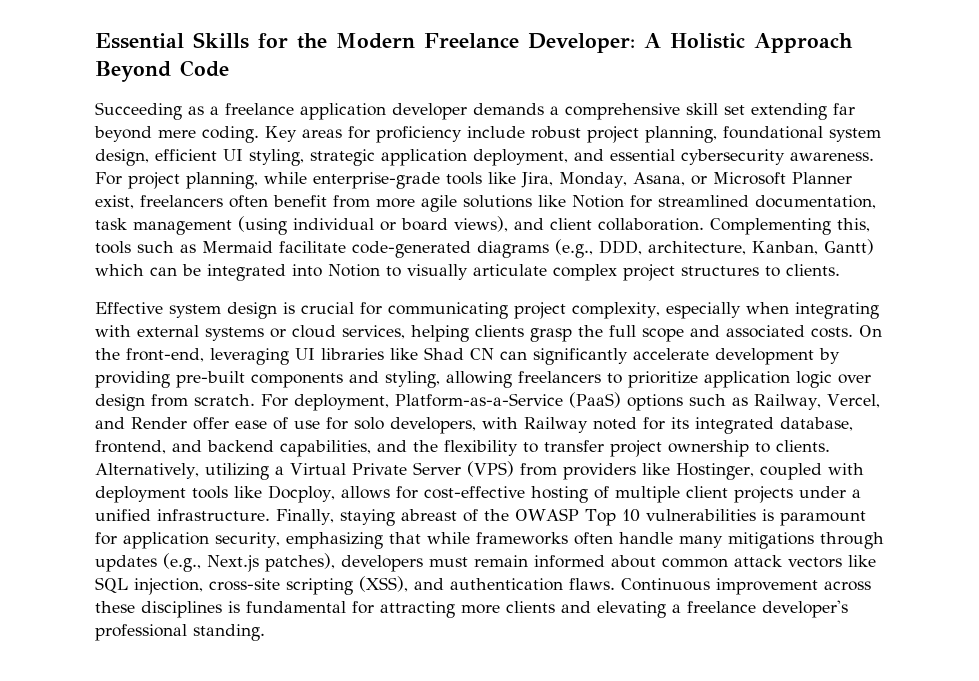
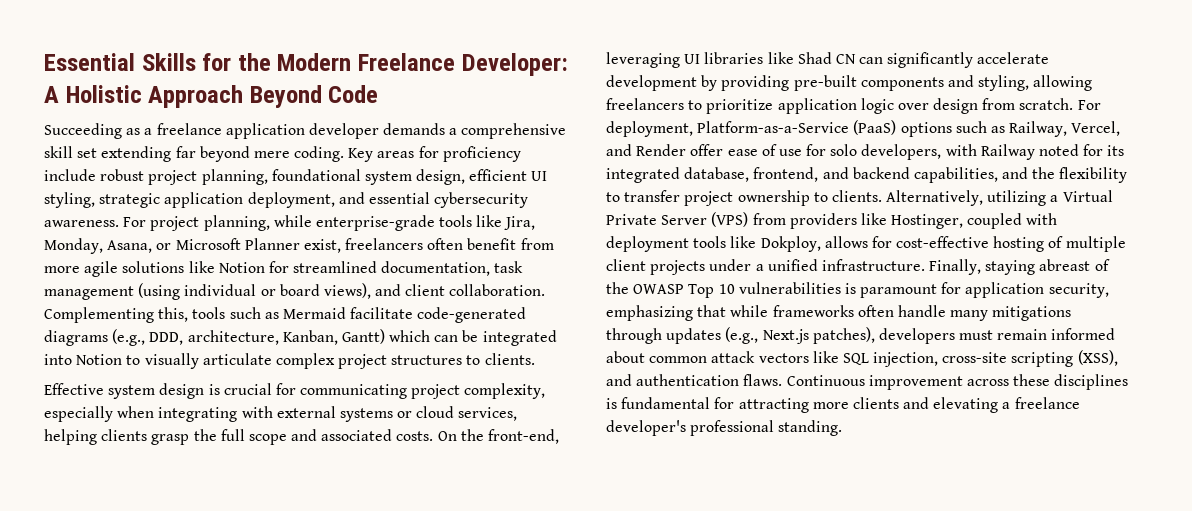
[268,485,335,503] Docploy, -> [760,236,821,252] Dokploy,

